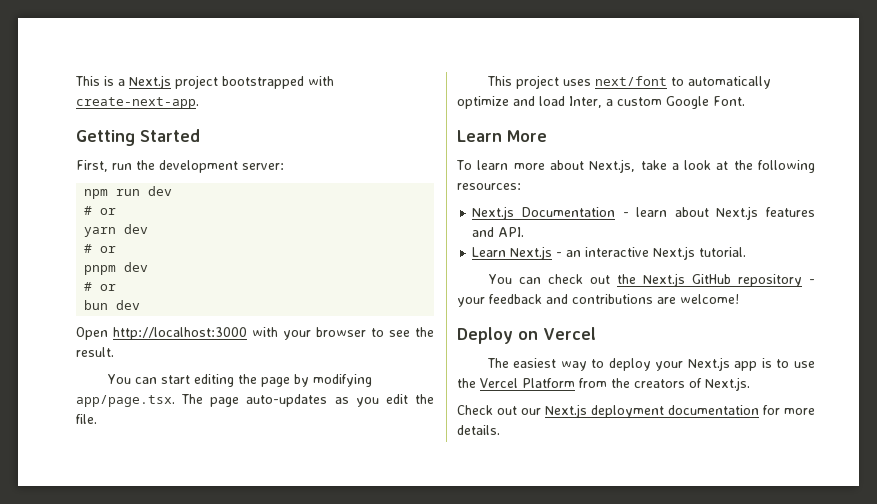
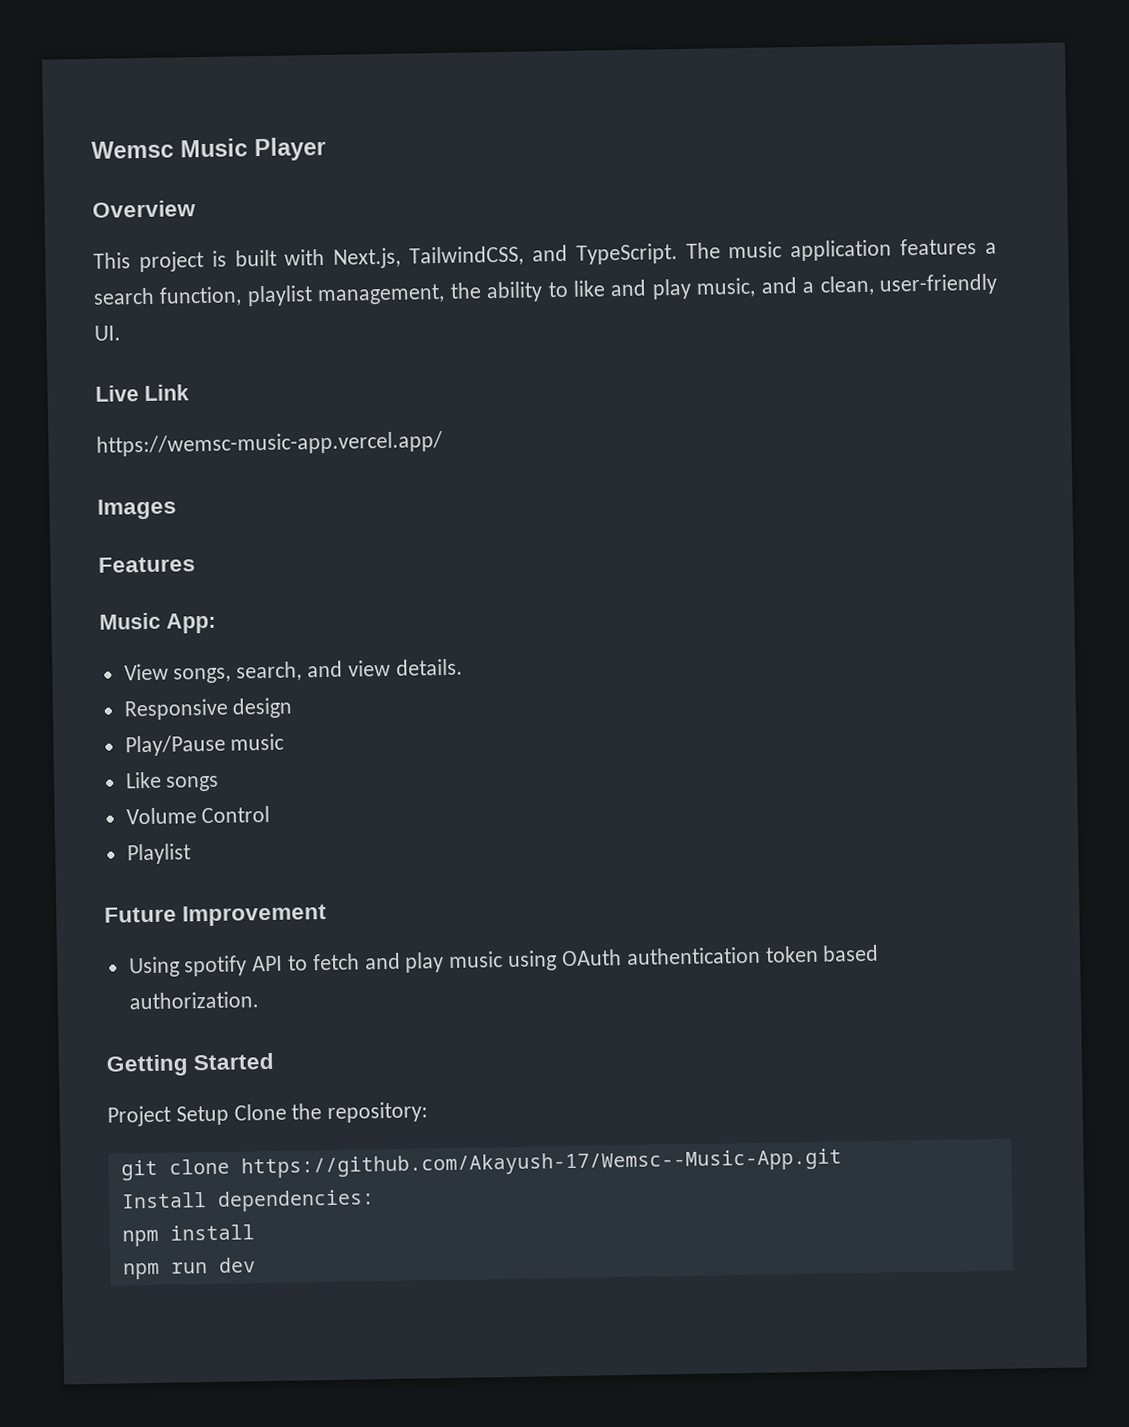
[75,75,334,89] [76,97,199,109] [76,129,200,146] [76,160,284,173] [84,186,173,199] [84,206,117,215] [84,224,149,237] [84,244,117,253] [84,262,149,275] [84,282,117,291] [84,300,141,310] [76,327,434,340] [76,347,114,357] [106,374,372,387] [76,394,435,407] [76,414,97,424] [486,75,771,89] [457,96,745,109] [457,130,547,142] [456,159,815,173] [457,183,521,190] [472,206,815,220] [472,227,525,237] [472,246,747,260] [487,273,815,287] [457,294,739,307] [457,327,596,344] [486,357,816,371] [457,377,750,391] [457,404,815,418] [457,425,500,435] This is a Next.js project bootstrapped with create-next-app. // Getting Started // First, run the development server: // npm run dev // # or // yarn dev // # or // pnpm dev // # or // bun dev // Open http://localhost:3000 with your browser to see the result. // You can start editing the page by modifying app/page.tsx. The page auto-updates as you edit the file. // This project uses next/font to automatically optimize and load Inter, a custom Google Font. // Learn More // To learn more about Next.js, take a look at the following resources: // Next.js Documentation - learn about Next.js features and API. // Learn Next.js - an interactive Next.js tutorial. // You can check out the Next.js GitHub repository - your feedback and contributions are welcome! // Deploy on Vercel // The easiest way to deploy your Next.js app is to use the Vercel Platform from the creators of Next.js. // Check out our Next.js deployment documentation for more details. -> [91,136,326,162] [92,200,196,218] [93,238,997,273] [93,273,999,307] [94,325,121,341] [95,384,189,402] [96,431,443,457] [97,498,177,520] [98,556,196,573] [99,612,216,634] [123,658,463,684] [123,697,294,721] [124,733,285,757] [124,771,220,792] [125,805,271,825] [126,843,191,865] [104,904,328,927] [128,944,880,978] [128,991,259,1010] [106,1052,275,1077] [107,1101,429,1127] [120,1148,842,1181] [120,1189,375,1212] [121,1224,255,1247] [122,1257,256,1280] Wemsc Music Player // Overview // This project is built with Next.js, TailwindCSS, and TypeScript. The music application features a search function, playlist management, the ability to like and play music, and a clean, user-friendly UI. // Live Link // https://wemsc-music-app.vercel.app/ // Images // Features // Music App: // View songs, search, and view details. // Responsive design // Play/Pause music // Like songs // Volume Control // Playlist // Future Improvement // Using spotify API to fetch and play music using OAuth authentication token based authorization. // Getting Started // Project Setup Clone the repository: // git clone https://github.com/Akayush-17/Wemsc--Music-App.git // Install dependencies: // npm install // npm run dev

